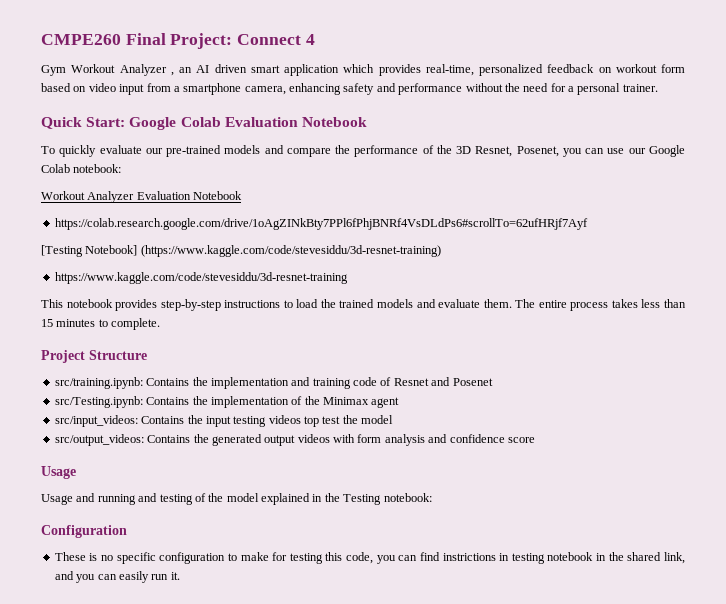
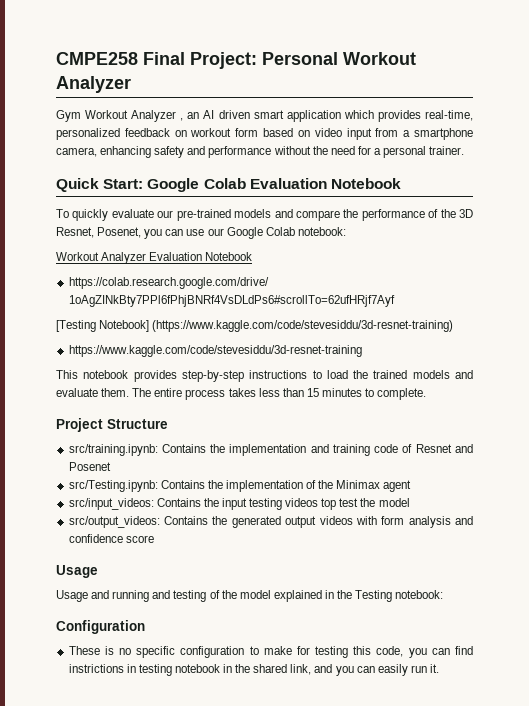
[41,34,121,45] CMPE260 -> [56,52,138,65] CMPE258
[237,34,315,45] Connect 4 -> [262,52,416,65] [56,76,131,93] Personal Workout Analyzer

